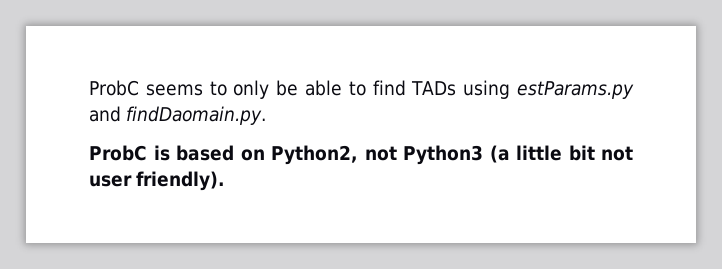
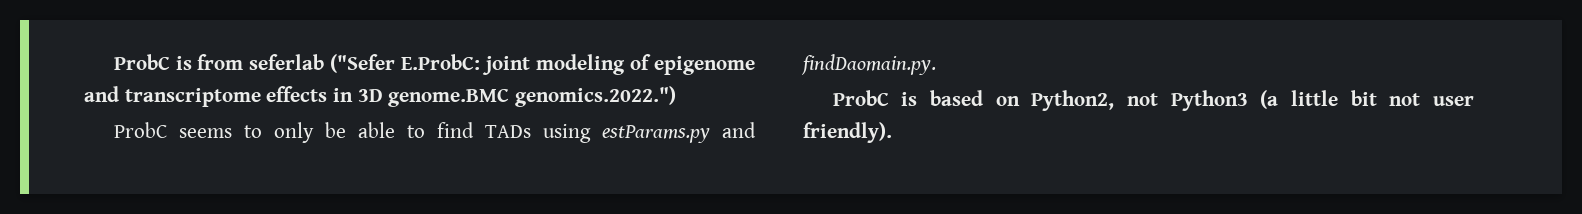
[89,80,139,96] ProbC -> [113,54,755,75] [84,86,677,107] [113,122,167,138] ProbC is from seferlab ("Sefer E.ProbC: joint modeling of epigenome and transcriptome effects in 3D genome.BMC genomics.2022.") // ProbC

